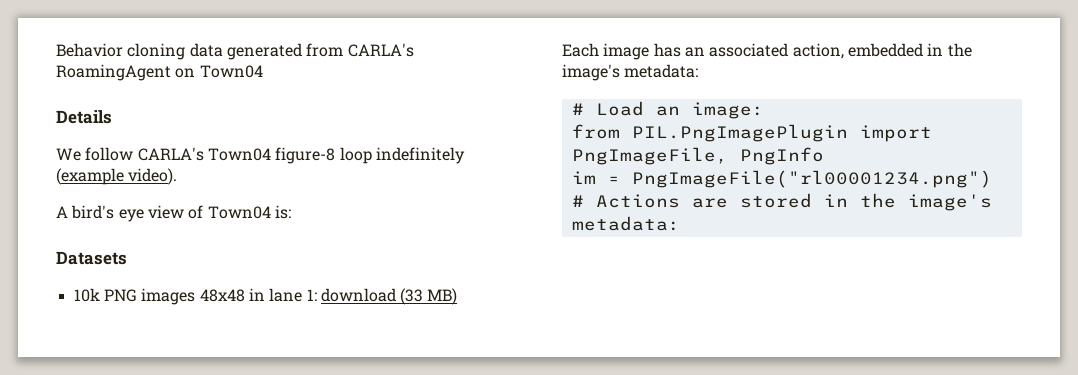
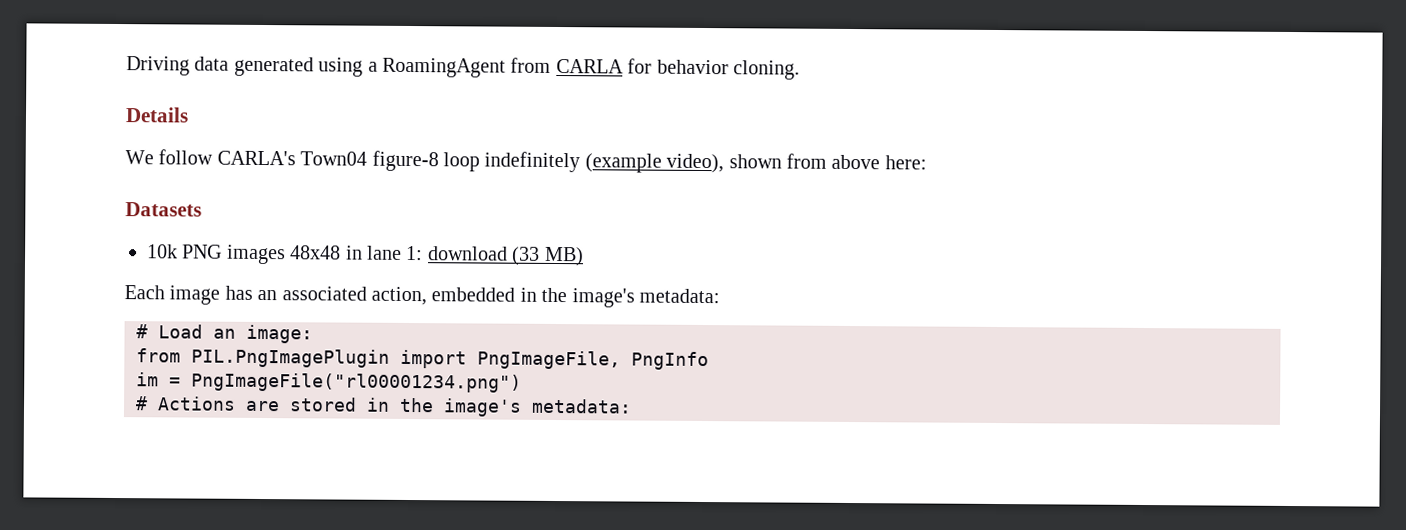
[56,43,414,60] [56,64,263,81] Behavior cloning data generated from CARLA's RoamingAgent on Town04 -> [126,56,800,80] Driving data generated using a RoamingAgent from CARLA for behavior cloning.
[128,168,178,185] [56,205,291,222] video). // A bird's eye view of Town04 is: -> [666,153,927,174] video), shown from above here:

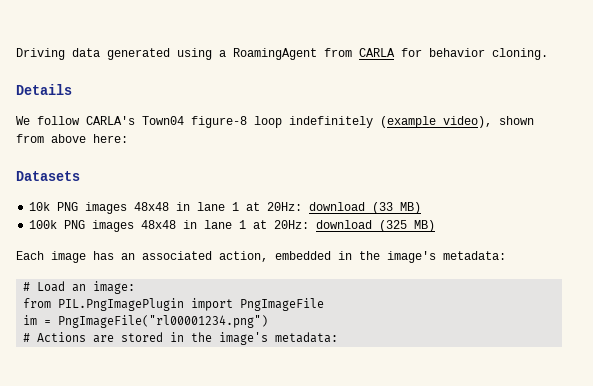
[406,245,424,261] 1: -> [232,202,303,211] 1 at 20Hz:
(584, 256) none -> [29,220,436,232] // 100k PNG images 48x48 in lane 1 at 20Hz: download (325 MB)
[477,350,709,371] PngImageFile, PngInfo -> [240,298,325,311] PngImageFile

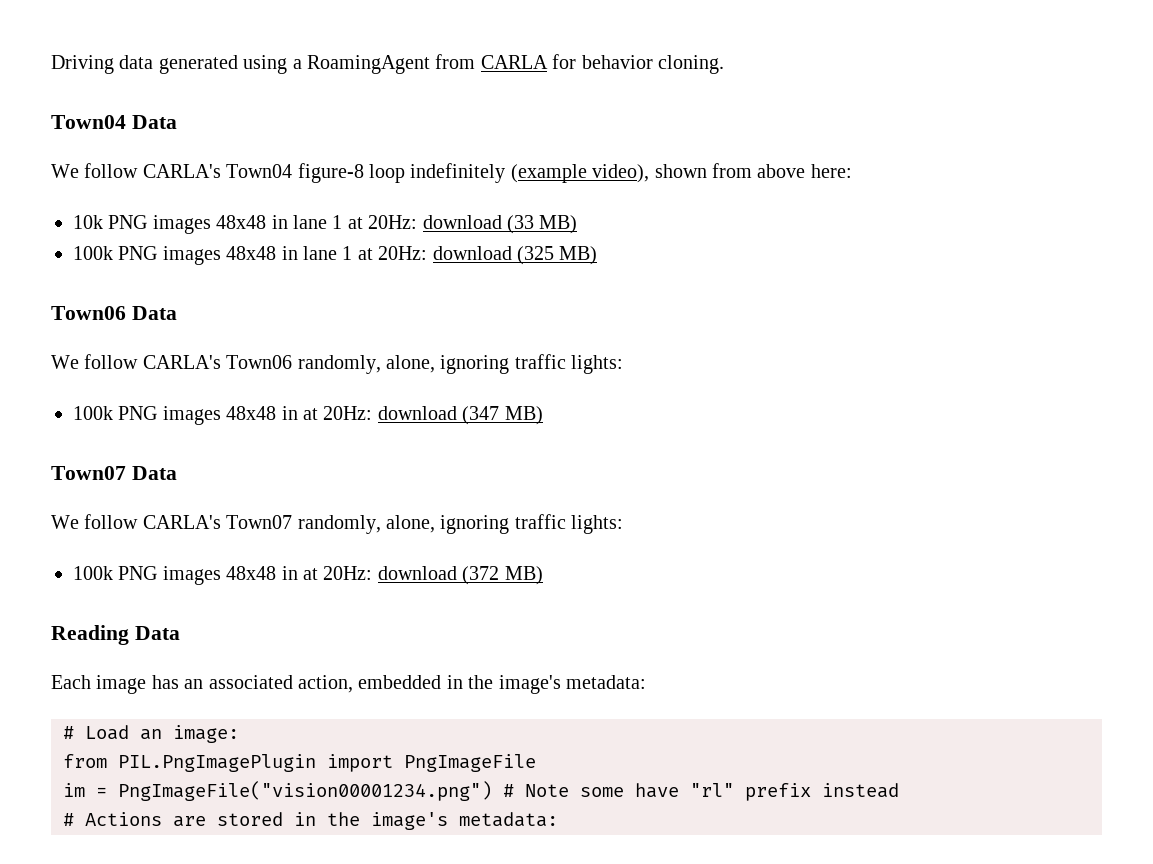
[16,84,72,95] Details -> [51,115,177,129] Town04 Data
[16,171,80,181] // Datasets -> (852, 171) none
(436, 226) none -> [51,306,177,320] [51,354,624,374] [73,406,543,425] [51,466,177,480] [51,514,624,534] [73,566,543,585] [51,625,180,645] // Town06 Data // We follow CARLA's Town06 randomly, alone, ignoring traffic lights: // 100k PNG images 48x48 in at 20Hz: download (347 MB) // Town07 Data // We follow CARLA's Town07 randomly, alone, ignoring traffic lights: // 100k PNG images 48x48 in at 20Hz: download (372 MB) // Reading Data
[58,315,269,328] PngImageFile("rl00001234.png") -> [118,781,899,801] PngImageFile("vision00001234.png") # Note some have "rl" prefix instead

